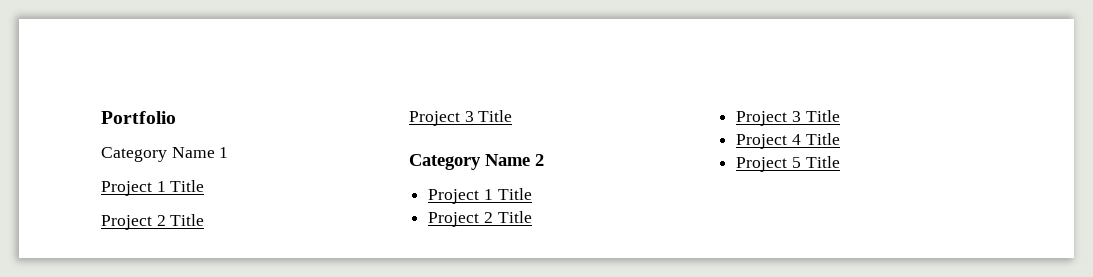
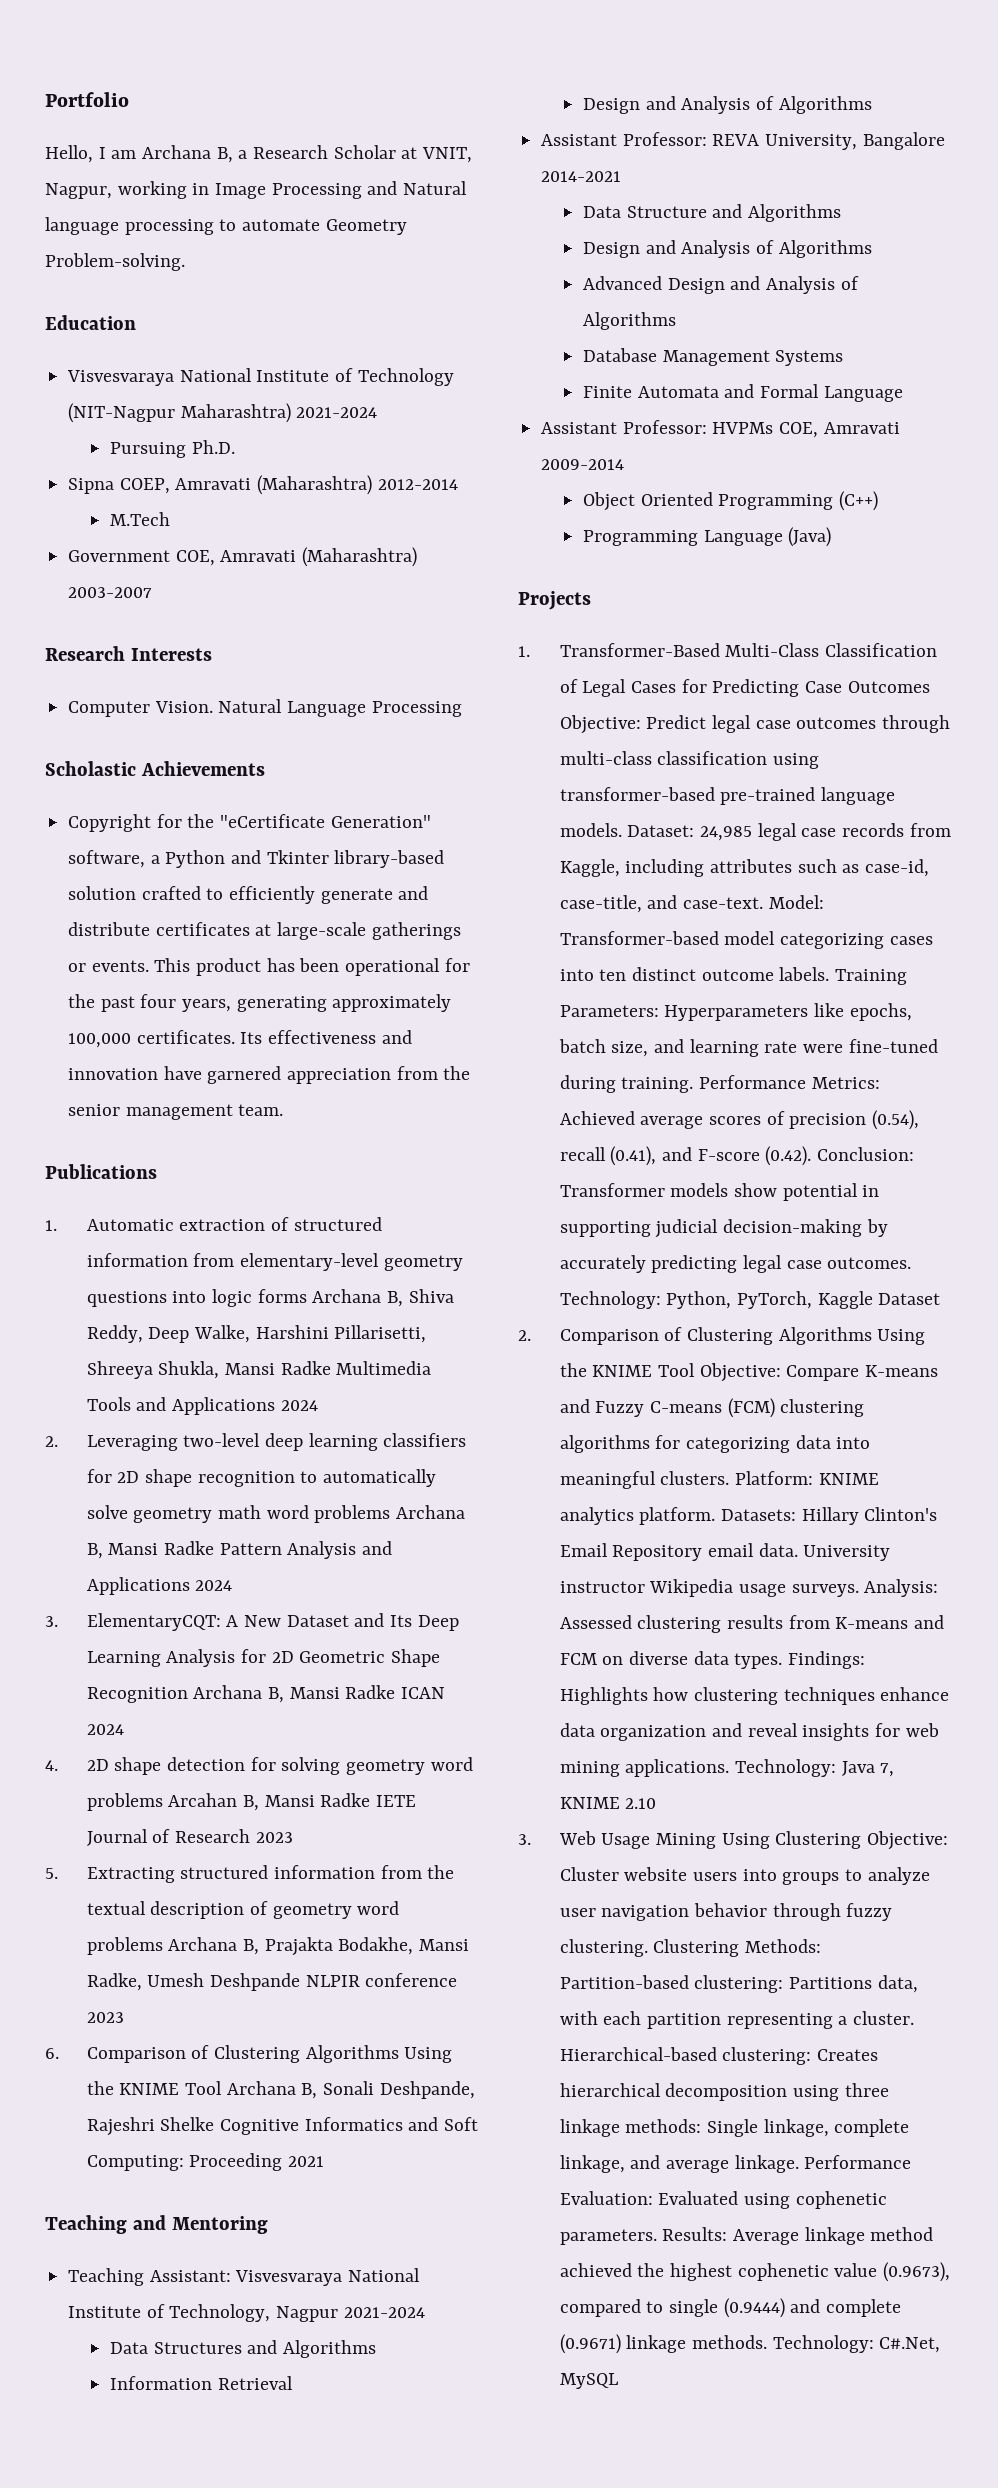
[101,147,229,162] [101,180,205,196] [101,214,205,230] [409,110,513,126] [409,154,544,170] [428,188,532,204] [428,211,532,227] [736,110,840,126] [736,133,840,149] [736,156,840,172] Category Name 1 // Project 1 Title // Project 2 Title // Project 3 Title // Category Name 2 // Project 1 Title // Project 2 Title // Project 3 Title // Project 4 Title // Project 5 Title -> [45,145,473,163] [45,181,468,199] [45,217,407,235] [45,253,185,271] [45,315,136,330] [67,368,454,386] [68,403,378,423] [109,440,235,458] [68,475,458,495] [109,512,170,526] [68,547,418,567] [68,587,153,598] [45,646,212,661] [68,699,462,717] [45,761,265,776] [68,814,431,832] [68,850,445,868] [68,886,429,904] [68,922,461,940] [68,958,470,976] [68,994,452,1012] [68,1030,412,1048] [68,1066,471,1084] [68,1104,284,1120] [45,1164,157,1179] [45,1217,382,1231] [86,1253,463,1271] [86,1289,454,1307] [86,1325,427,1343] [86,1361,432,1379] [86,1397,318,1415] [45,1433,467,1451] [86,1469,437,1487] [86,1505,466,1523] [86,1541,393,1559] [86,1577,233,1595] [45,1613,459,1631] [86,1649,441,1667] [86,1685,446,1703] [86,1724,124,1735] [45,1757,473,1775] [86,1793,417,1811] [86,1829,293,1846] [45,1865,455,1883] [86,1901,400,1919] [86,1937,470,1956] [86,1973,458,1991] [86,2012,124,2023] [45,2045,453,2063] [86,2081,475,2099] [86,2117,479,2136] [86,2153,325,2171] [45,2215,268,2234] [68,2268,421,2286] [68,2304,425,2322] [109,2340,376,2358] [109,2376,293,2390] [582,96,872,114] [541,132,945,150] [541,171,622,182] [582,204,841,222] [582,240,872,258] [582,276,859,294] [582,312,676,330] [582,348,844,366] [582,384,903,402] [541,420,900,438] [541,459,625,470] [582,491,878,511] [582,527,832,547] [518,591,591,610] [518,643,938,657] [559,679,930,697] [559,715,951,734] [559,751,820,769] [559,787,896,805] [559,823,951,841] [559,859,930,877] [559,895,824,913] [559,931,933,949] [559,967,908,985] [559,1003,912,1021] [558,1039,938,1057] [559,1075,880,1093] [559,1110,920,1130] [559,1146,915,1166] [559,1183,880,1201] [559,1219,888,1238] [559,1255,912,1273] [559,1291,941,1309] [518,1327,926,1345] [559,1363,939,1382] [559,1398,865,1418] [559,1435,871,1453] [559,1471,879,1489] [559,1507,938,1525] [559,1543,891,1561] [559,1579,939,1597] [559,1615,945,1633] [559,1651,866,1669] [559,1687,950,1705] [559,1723,939,1741] [559,1759,895,1777] [559,1797,657,1809] [518,1831,949,1850] [559,1867,930,1885] [559,1903,893,1921] [559,1939,822,1957] [559,1975,918,1993] [559,2011,915,2029] [559,2047,879,2065] [559,2083,889,2101] [559,2119,910,2137] [559,2155,912,2173] [559,2191,887,2209] [559,2227,934,2245] [559,2262,951,2282] [559,2298,902,2318] [559,2334,941,2354] [559,2373,618,2389] Hello, I am Archana B, a Research Scholar at VNIT, Nagpur, working in Image Processing and Natural language processing to automate Geometry Problem-solving. // Education // Visvesvaraya National Institute of Technology (NIT-Nagpur Maharashtra) 2021-2024 // Pursuing Ph.D. // Sipna COEP, Amravati (Maharashtra) 2012-2014 // M.Tech // Government COE, Amravati (Maharashtra) 2003-2007 // Research Interests // Computer Vision. Natural Language Processing // Scholastic Achievements // Copyright for the "eCertificate Generation" software, a Python and Tkinter library-based solution crafted to efficiently generate and distribute certificates at large-scale gatherings or events. This product has been operational for the past four years, generating approximately 100,000 certificates. Its effectiveness and innovation have garnered appreciation from the senior management team. // Publications // 1. Automatic extraction of structured information from elementary-level geometry questions into logic forms Archana B, Shiva Reddy, Deep Walke, Harshini Pillarisetti, Shreeya Shukla, Mansi Radke Multimedia Tools and Applications 2024 // 2. Leveraging two-level deep learning classifiers for 2D shape recognition to automatically solve geometry math word problems Archana B, Mansi Radke Pattern Analysis and Applications 2024 // 3. ElementaryCQT: A New Dataset and Its Deep Learning Analysis for 2D Geometric Shape Recognition Archana B, Mansi Radke ICAN 2024 // 4. 2D shape detection for solving geometry word problems Arcahan B, Mansi Radke IETE Journal of Research 2023 // 5. Extracting structured information from the textual description of geometry word problems Archana B, Prajakta Bodakhe, Mansi Radke, Umesh Deshpande NLPIR conference 2023 // 6. Comparison of Clustering Algorithms Using the KNIME Tool Archana B, Sonali Deshpande, Rajeshri Shelke Cognitive Informatics and Soft Computing: Proceeding 2021 // Teaching and Mentoring // Teaching Assistant: Visvesvaraya National Institute of Technology, Nagpur 2021-2024 // Data Structures and Algorithms // Information Retrieval // Design and Analysis of Algorithms // Assistant Professor: REVA University, Bangalore 2014-2021 // Data Structure and Algorithms // Design and Analysis of Algorithms // Advanced Design and Analysis of Algorithms // Database Management Systems // Finite Automata and Formal Language // Assistant Professor: HVPMs COE, Amravati 2009-2014 // Object Oriented Programming (C++) // Programming Language (Java) // Projects // 1. Transformer-Based Multi-Class Classification of Legal Cases for Predicting Case Outcomes Objective: Predict legal case outcomes through multi-class classification using transformer-based pre-trained language models. Dataset: 24,985 legal case records from Kaggle, including attributes such as case-id, case-title, and case-text. Model: Transformer-based model categorizing cases into ten distinct outcome labels. Training Parameters: Hyperparameters like epochs, batch size, and learning rate were fine-tuned during training. Performance Metrics: Achieved average scores of precision (0.54), recall (0.41), and F-score (0.42). Conclusion: Transformer models show potential in supporting judicial decision-making by accurately predicting legal case outcomes. Technology: Python, PyTorch, Kaggle Dataset // 2. Comparison of Clustering Algorithms Using the KNIME Tool Objective: Compare K-means and Fuzzy C-means (FCM) clustering algorithms for categorizing data into meaningful clusters. Platform: KNIME analytics platform. Datasets: Hillary Clinton's Email Repository email data. University instructor Wikipedia usage surveys. Analysis: Assessed clustering results from K-means and FCM on diverse data types. Findings: Highlights how clustering techniques enhance data organization and reveal insights for web mining applications. Technology: Java 7, KNIME 2.10 // 3. Web Usage Mining Using Clustering Objective: Cluster website users into groups to analyze user navigation behavior through fuzzy clustering. Clustering Methods: Partition-based clustering: Partitions data, with each partition representing a cluster. Hierarchical-based clustering: Creates hierarchical decomposition using three linkage methods: Single linkage, complete linkage, and average linkage. Performance Evaluation: Evaluated using cophenetic parameters. Results: Average linkage method achieved the highest cophenetic value (0.9673), compared to single (0.9444) and complete (0.9671) linkage methods. Technology: C#.Net, MySQL

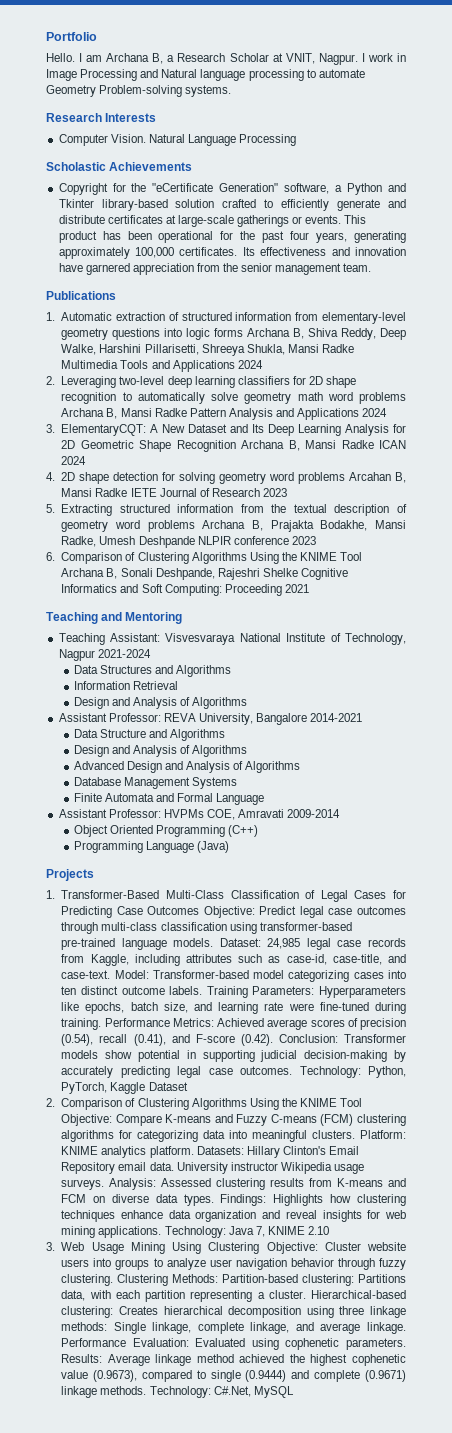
[45,145,93,163] Hello, -> [46,53,75,62] Hello.
[45,181,187,199] Nagpur, working -> [318,53,393,65] Nagpur. I work
[45,253,185,271] [45,315,136,330] [67,368,454,386] [68,403,378,423] [109,440,235,458] [68,475,458,495] [109,512,170,526] [68,547,418,567] [68,587,153,598] Problem-solving. // Education // Visvesvaraya National Institute of Technology (NIT-Nagpur Maharashtra) 2021-2024 // Pursuing Ph.D. // Sipna COEP, Amravati (Maharashtra) 2012-2014 // M.Tech // Government COE, Amravati (Maharashtra) 2003-2007 -> [99,85,232,97] Problem-solving systems.

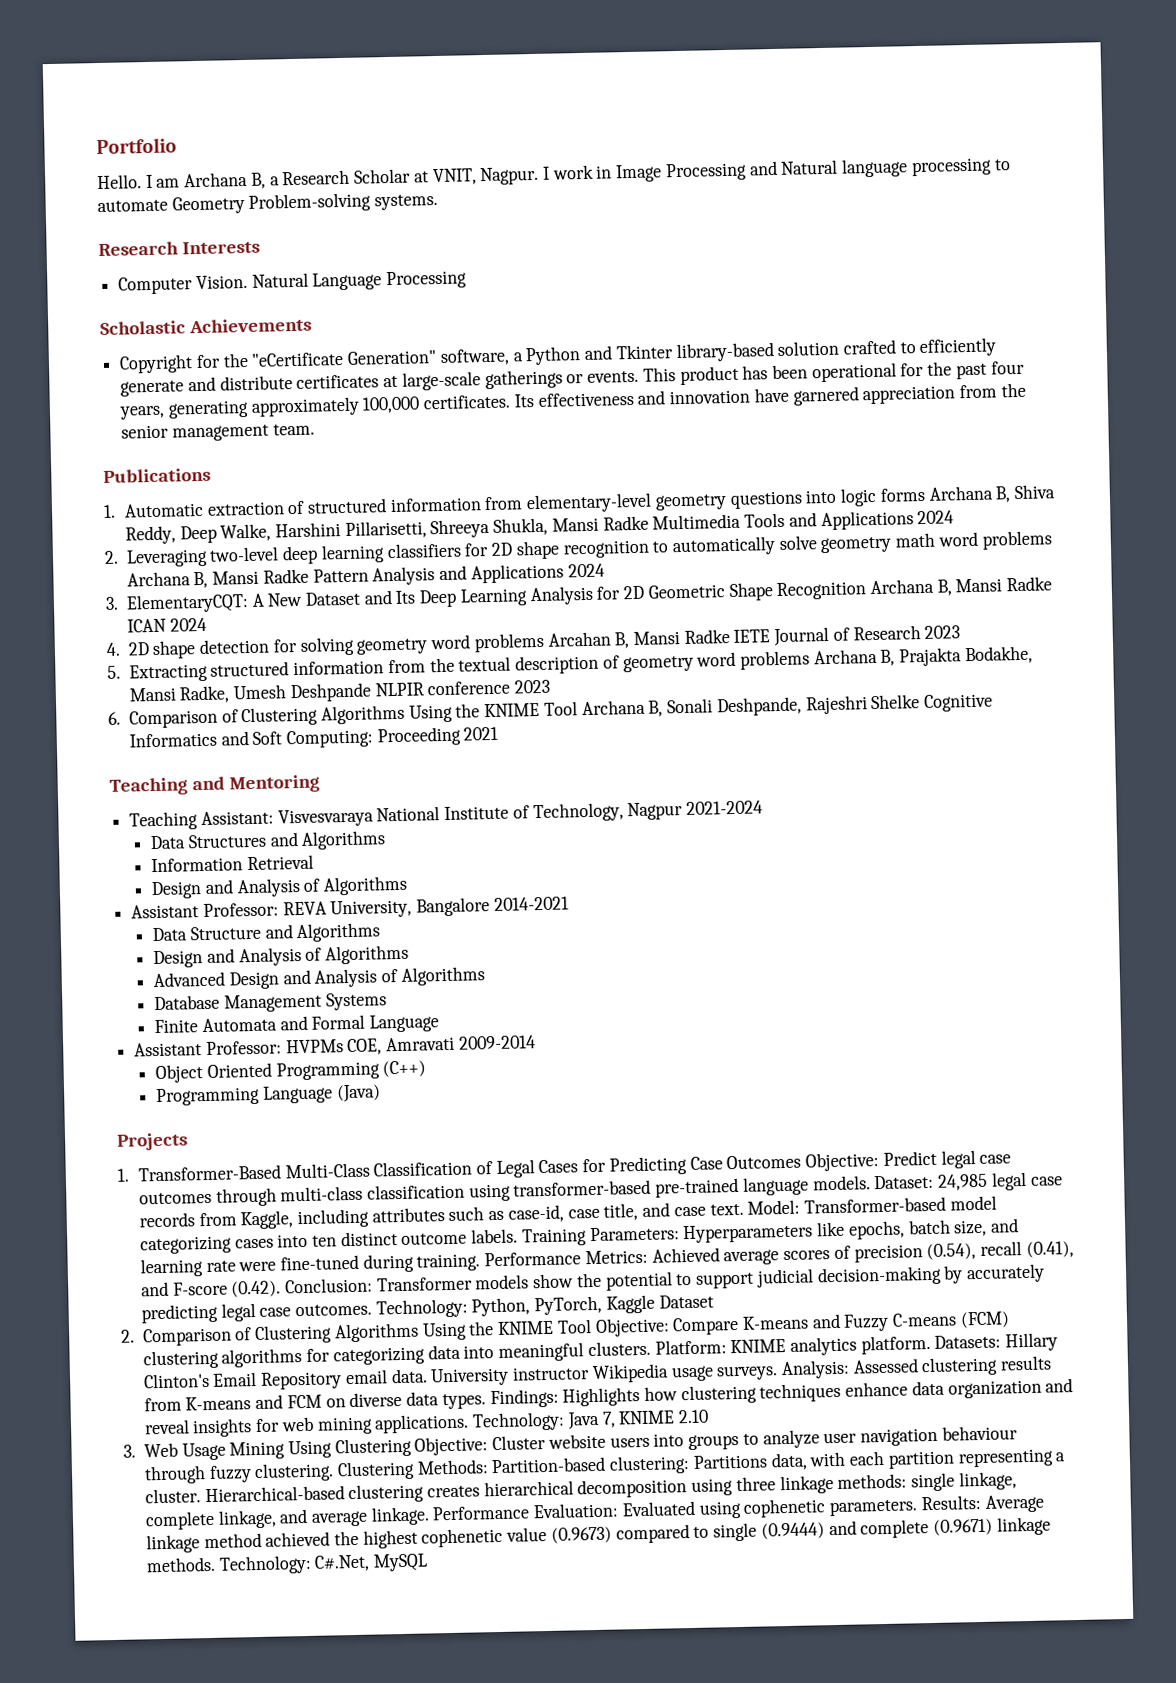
[332,954,406,965] [61,970,111,979] case-title, and case-text. -> [567,1202,744,1221] case title, and case text.
[137,1050,255,1062] potential in supporting -> [575,1271,755,1291] the potential to support
[290,1258,334,1267] behavior -> [941,1425,1018,1441] behaviour
[61,1306,158,1318] clustering: Creates -> [348,1483,480,1504] clustering creates
[113,1322,146,1334] Single -> [911,1472,956,1492] single
[93,1370,138,1382] (0.9673), -> [550,1526,612,1544] (0.9673)

